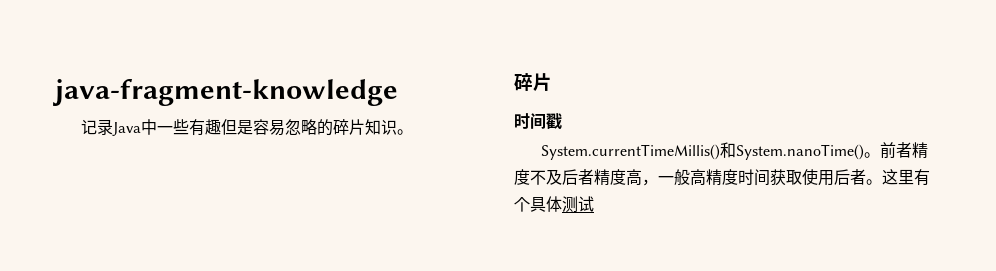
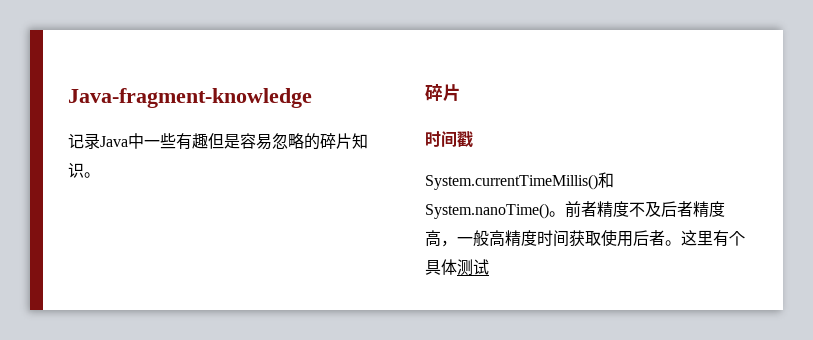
[52,79,398,106] java-fragment-knowledge -> [68,88,312,108] Java-fragment-knowledge

